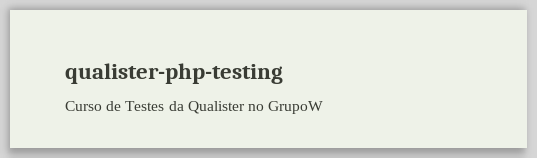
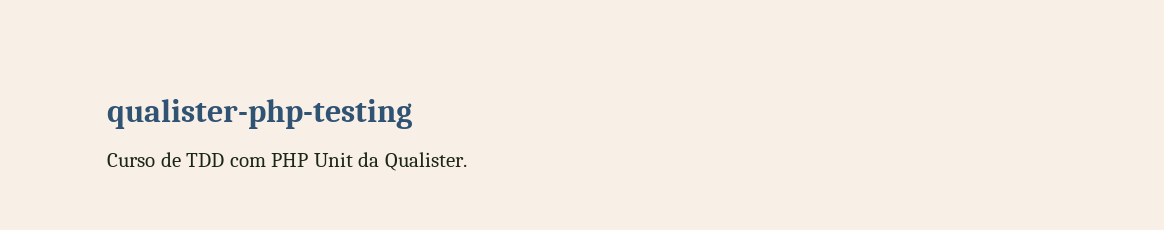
[125,101,324,114] Testes da Qualister no GrupoW -> [186,152,467,171] TDD com PHP Unit da Qualister.

